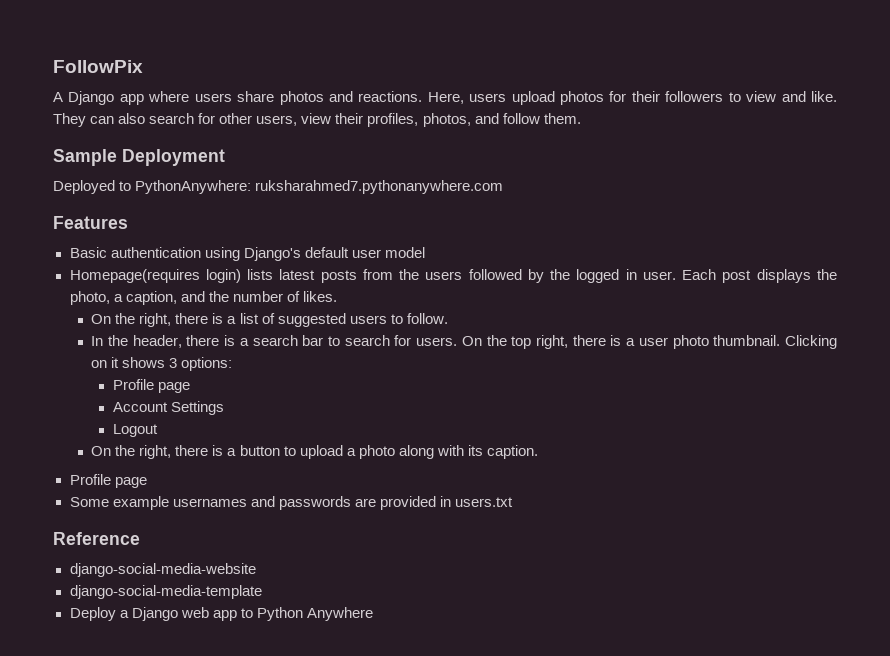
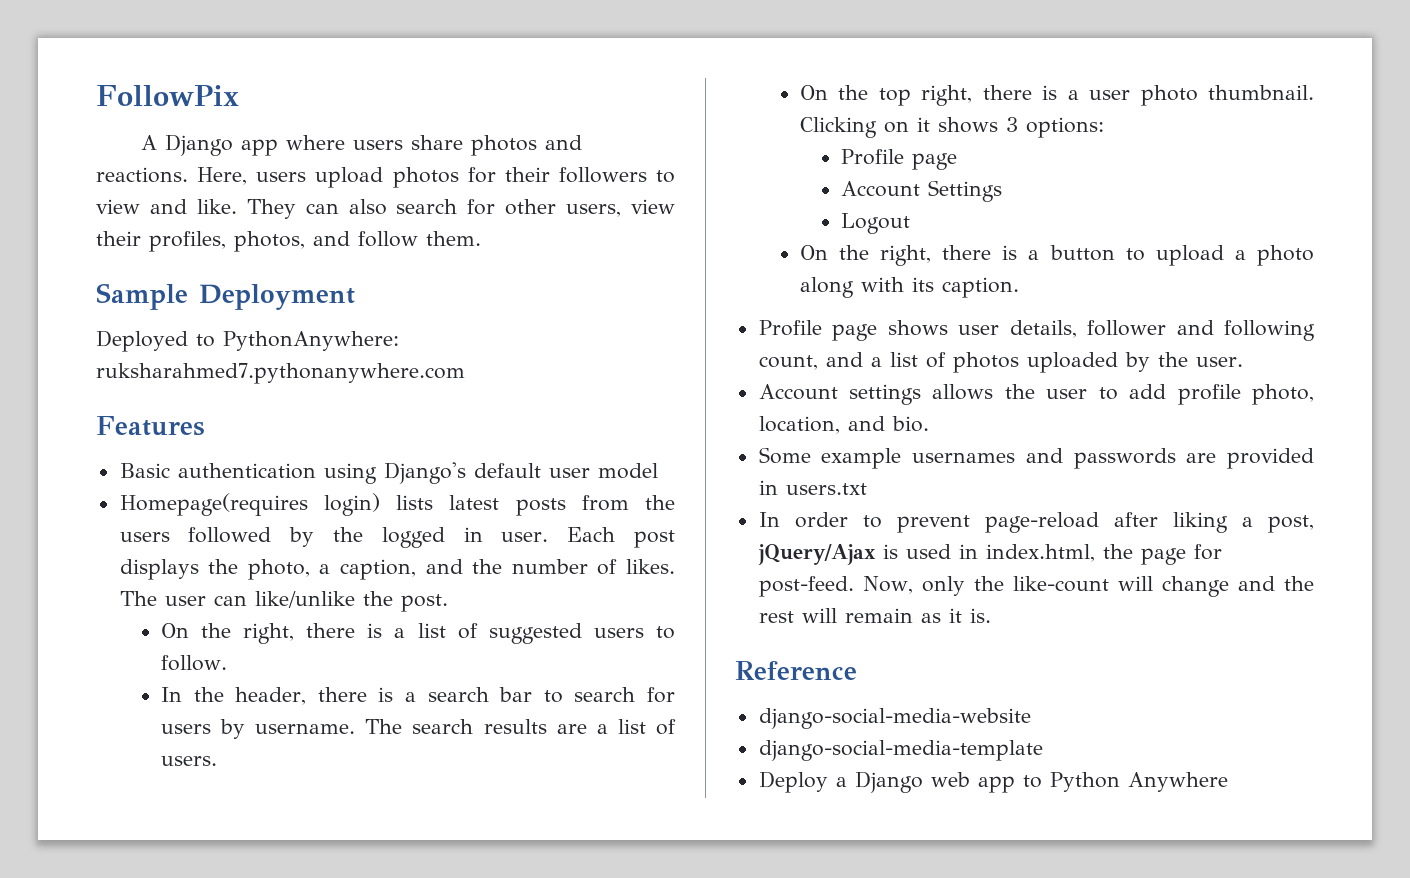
(337, 296) none -> [119,591,448,612] The user can like/unlike the post.
(412, 340) none -> [160,719,676,739] users by username. The search results are a list of
(458, 341) none -> (217, 761) //
(147, 482) none -> [887,320,1315,341] [758,352,1243,373] [758,384,1314,405] [758,416,929,434] shows user details, follower and following count, and a list of photos uploaded by the user. // Account settings allows the user to add profile photo, location, and bio.
(513, 502) none -> [758,512,1314,533] [757,544,1222,565] [758,576,1314,597] [758,608,991,623] // In order to prevent page-reload after liking a post, jQuery/Ajax is used in index.html, the page for post-feed. Now, only the like-count will change and the rest will remain as it is.

